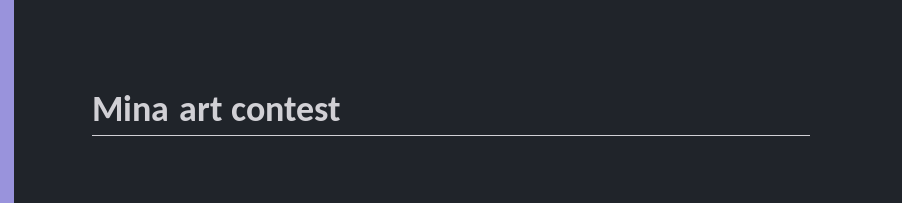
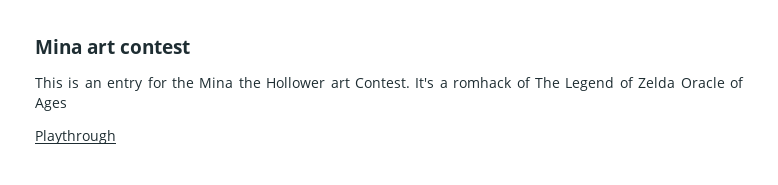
(341, 109) none -> [35,77,744,91] [35,98,67,111] [35,130,116,144] // This is an entry for the Mina the Hollower art Contest. It's a romhack of The Legend of Zelda Oracle of Ages // Playthrough

